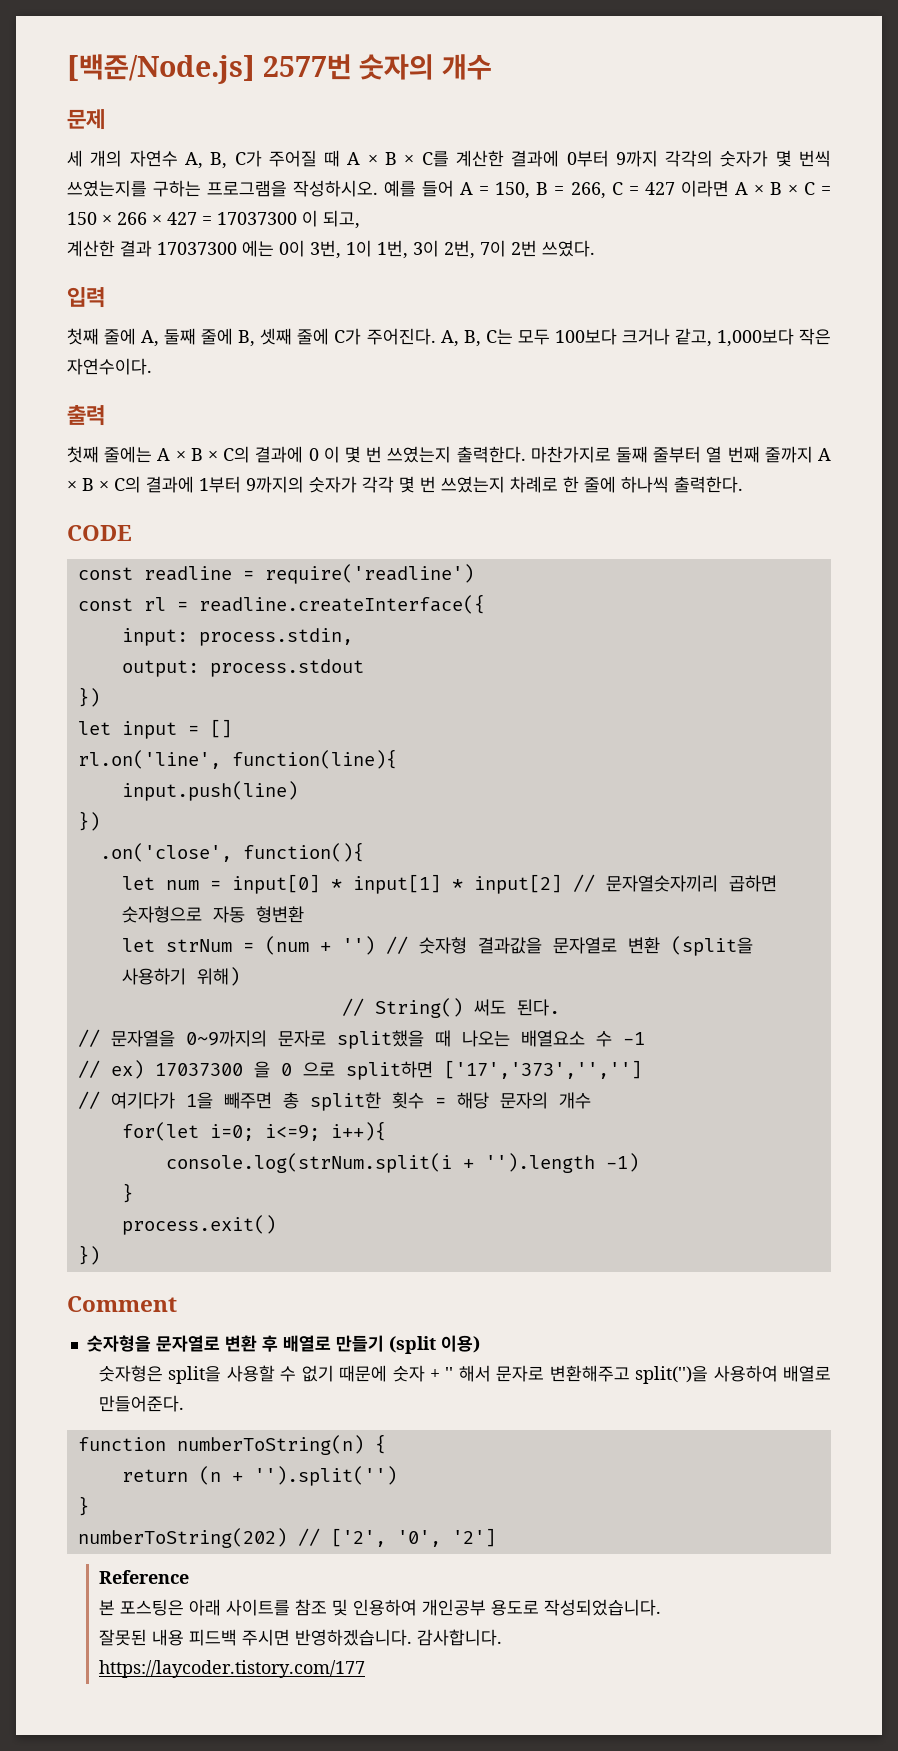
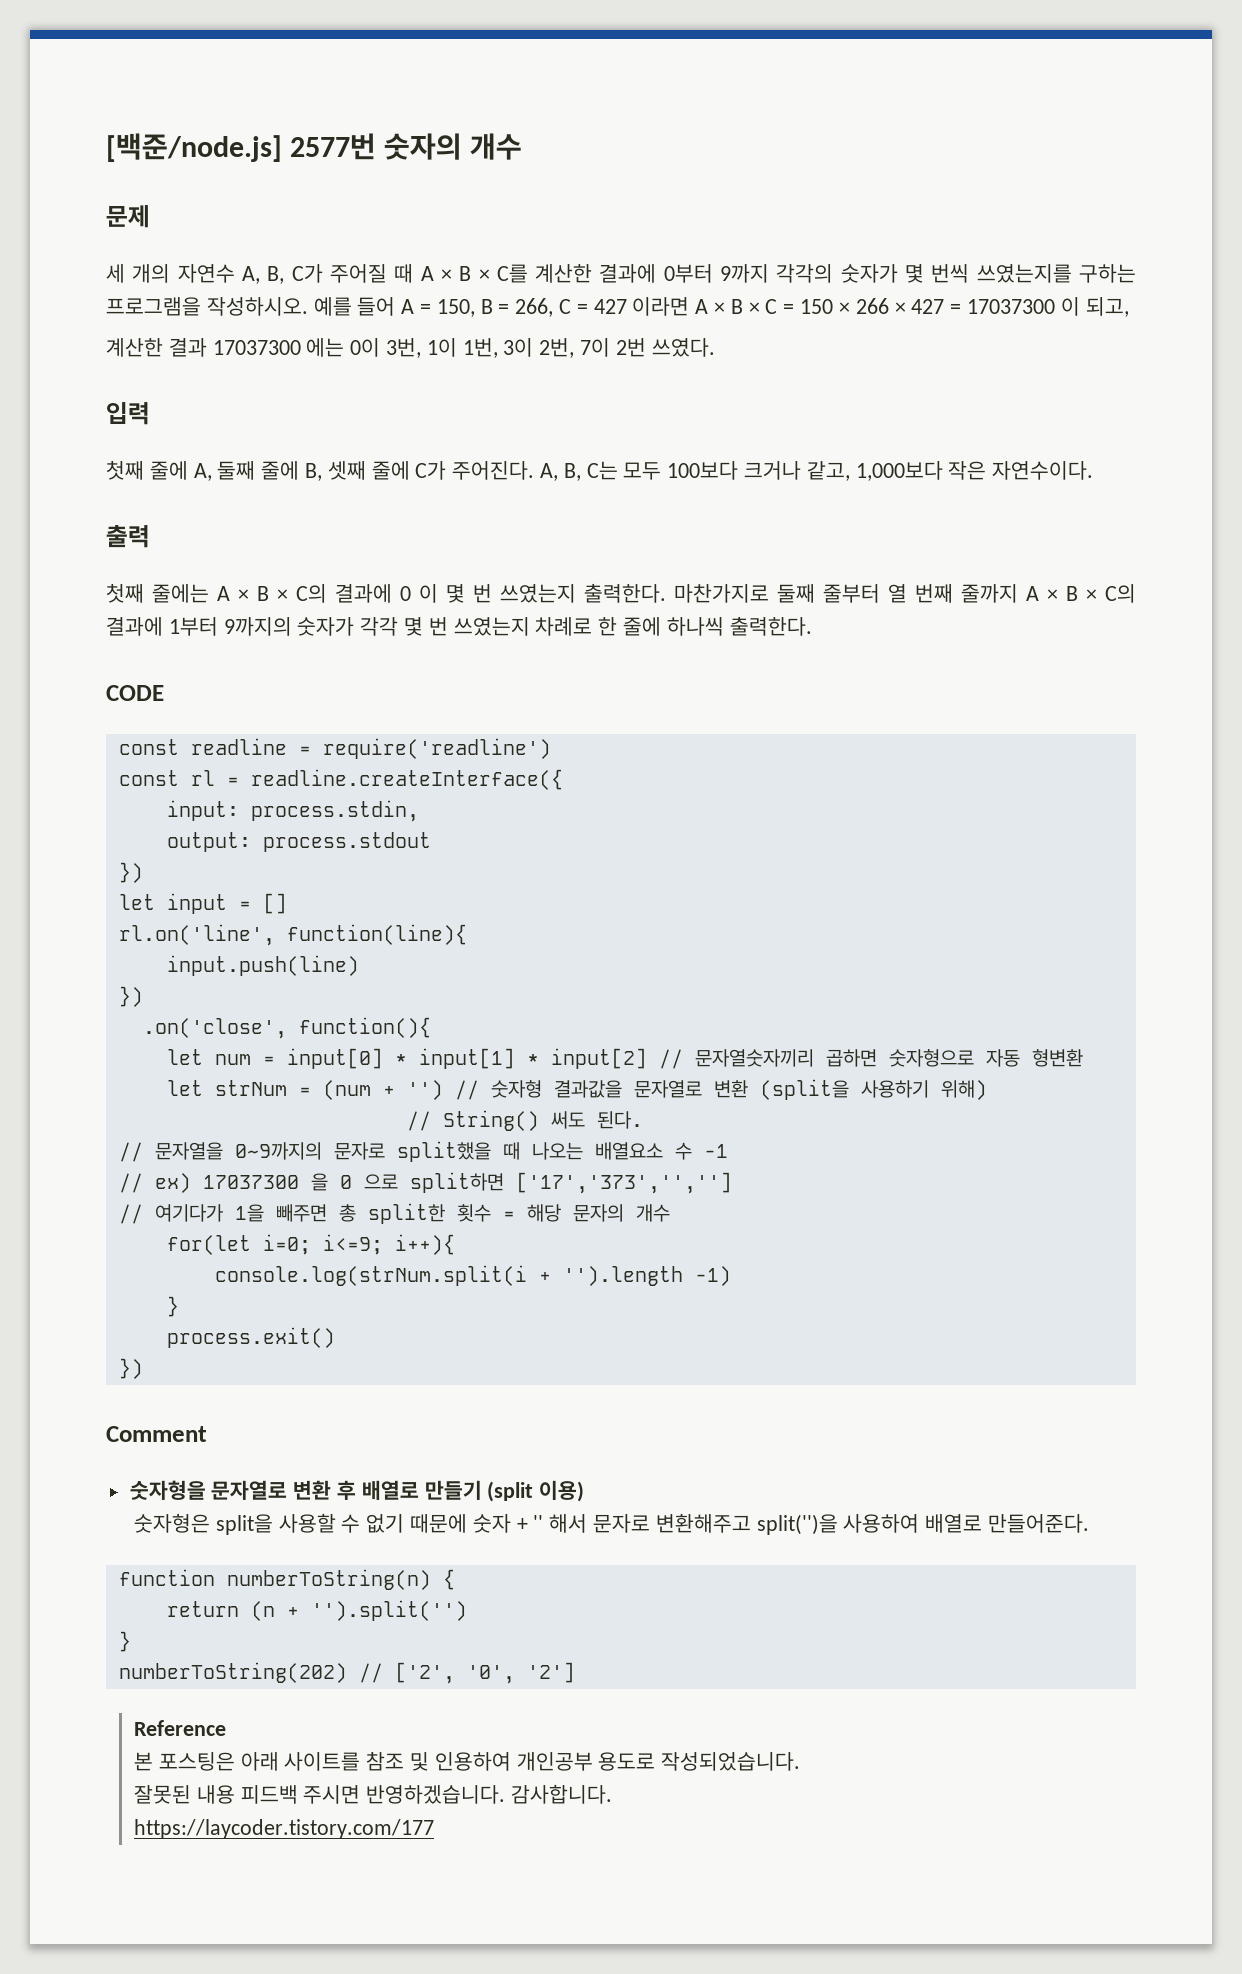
[67,54,255,84] [백준/Node.js] -> [106,133,282,162] [백준/node.js]

